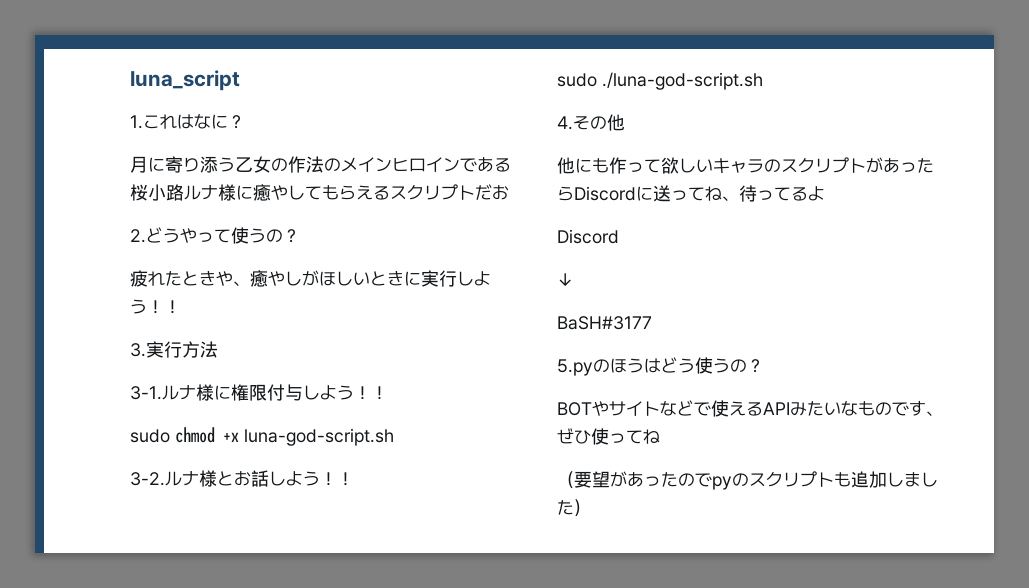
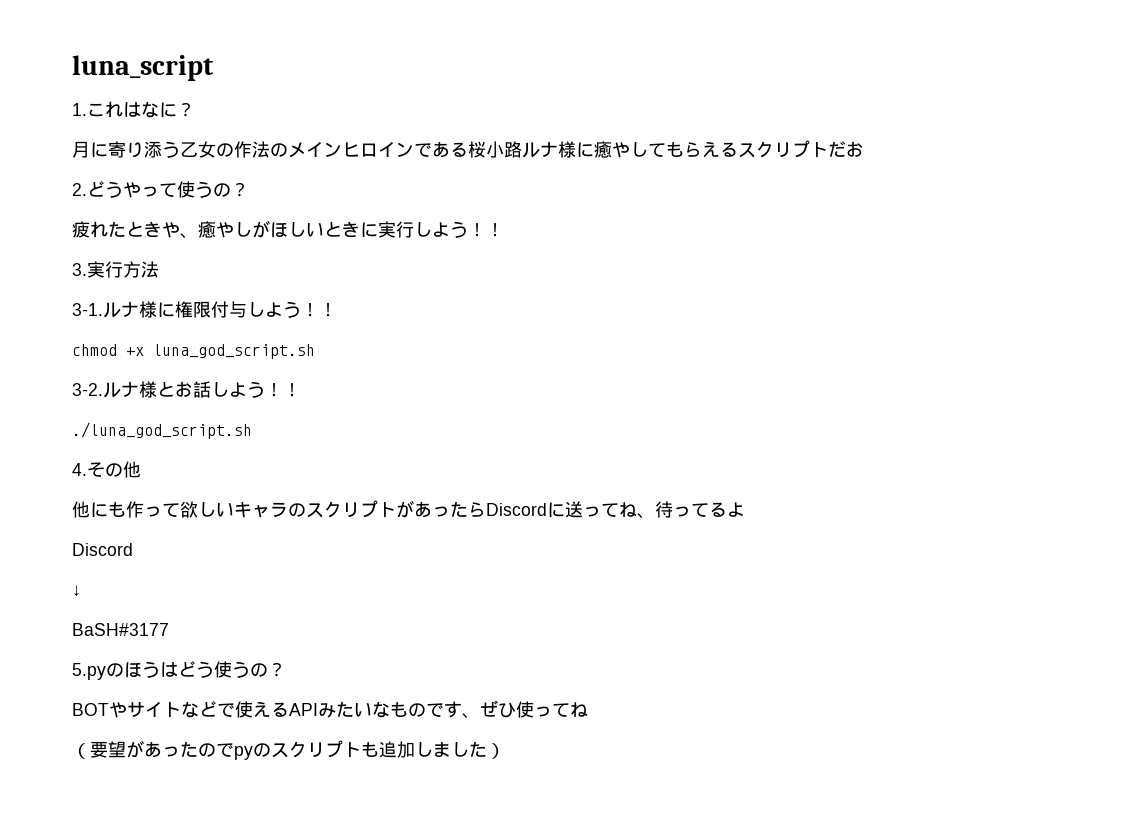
[130,429,170,443] sudo -> (337, 310) none
[244,428,394,446] luna-god-script.sh -> [153,344,315,359] luna_god_script.sh
[557,72,763,90] sudo ./luna-god-script.sh -> [72,422,252,439] ./luna_god_script.sh

